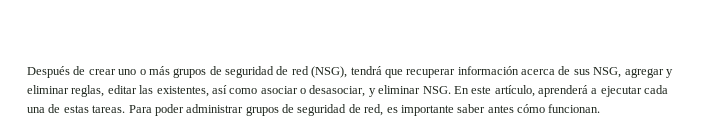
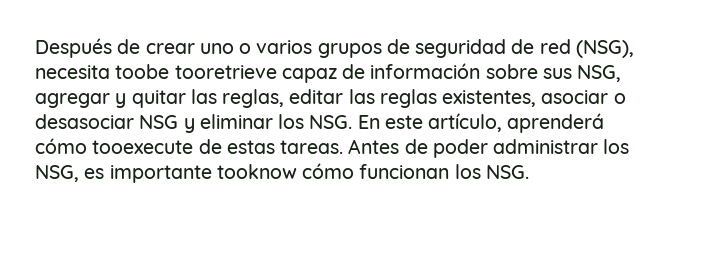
[148,66,170,75] más -> [256,40,313,54] varios
[350,66,571,78] tendrá que recuperar información acerca de -> [35,63,538,83] necesita toobe tooretrieve capaz de información sobre
[27,85,69,94] eliminar -> [131,89,217,108] quitar las
[156,85,421,97] existentes, así como asociar o desasociar, y eliminar -> [379,89,626,108] [35,114,305,133] reglas existentes, asociar o desasociar NSG y eliminar los
[591,85,669,97] [27,104,601,116] a ejecutar cada una de estas tareas. Para poder administrar grupos de seguridad de red, es importante saber antes cómo funcionan. -> [35,138,630,158] [35,163,529,183] cómo tooexecute de estas tareas. Antes de poder administrar los NSG, es importante tooknow cómo funcionan los NSG.

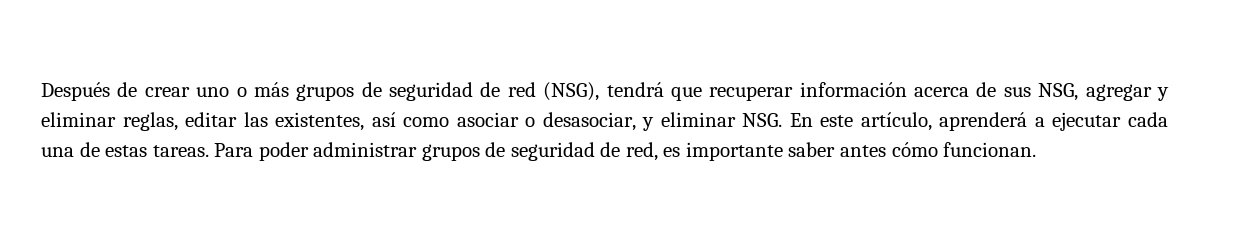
[256,40,313,54] varios -> [253,82,289,97] más
[35,63,538,83] necesita toobe tooretrieve capaz de información sobre -> [606,82,997,101] tendrá que recuperar información acerca de
[131,89,217,108] quitar las -> [41,112,116,127] eliminar
[379,89,626,108] [35,114,305,133] reglas existentes, asociar o desasociar NSG y eliminar los -> [275,112,736,131] existentes, así como asociar o desasociar, y eliminar
[35,138,630,158] [35,163,529,183] cómo tooexecute de estas tareas. Antes de poder administrar los NSG, es importante tooknow cómo funcionan los NSG. -> [1034,112,1168,131] [41,142,1037,161] a ejecutar cada una de estas tareas. Para poder administrar grupos de seguridad de red, es importante saber antes cómo funcionan.

